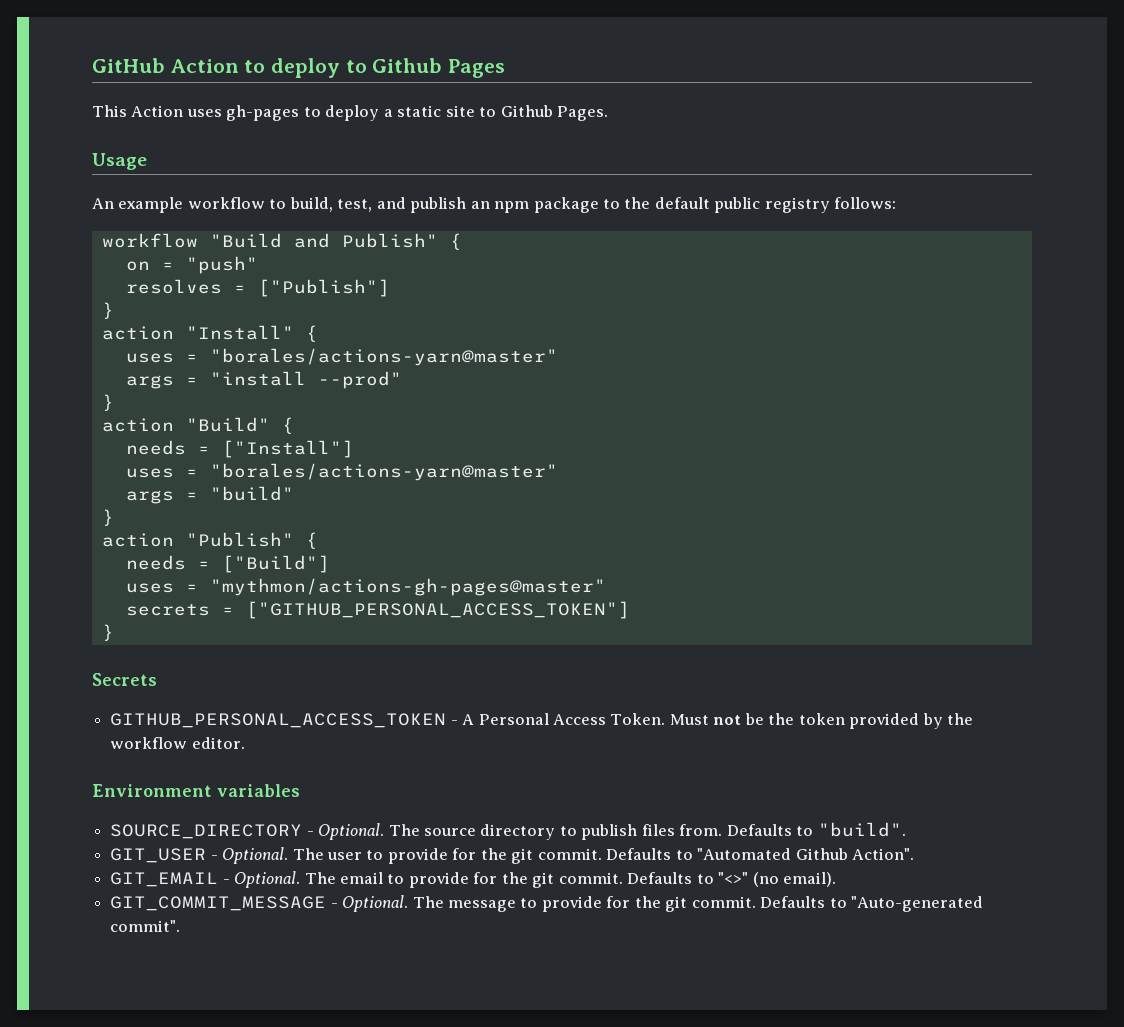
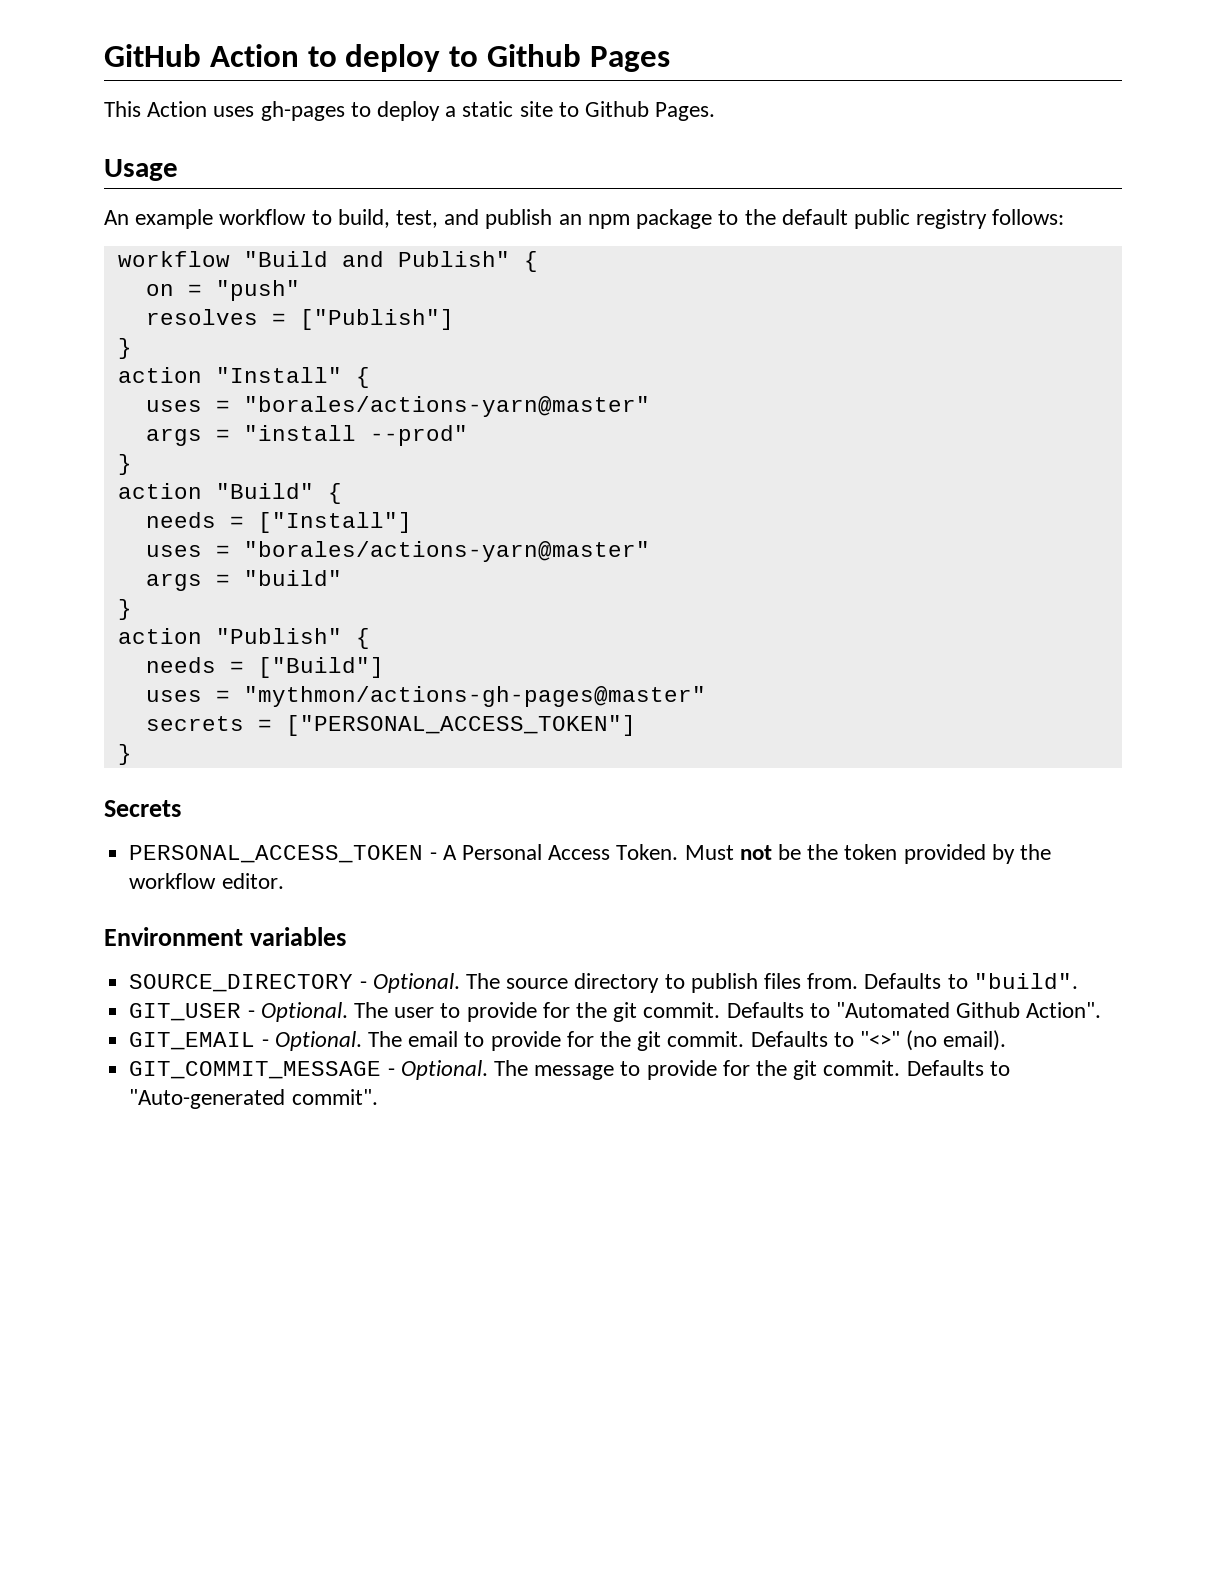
[245,601,630,619] ["GITHUB_PERSONAL_ACCESS_TOKEN"] -> [285,715,636,736] ["PERSONAL_ACCESS_TOKEN"]
[110,713,447,728] GITHUB_PERSONAL_ACCESS_TOKEN -> [129,845,424,863] PERSONAL_ACCESS_TOKEN

